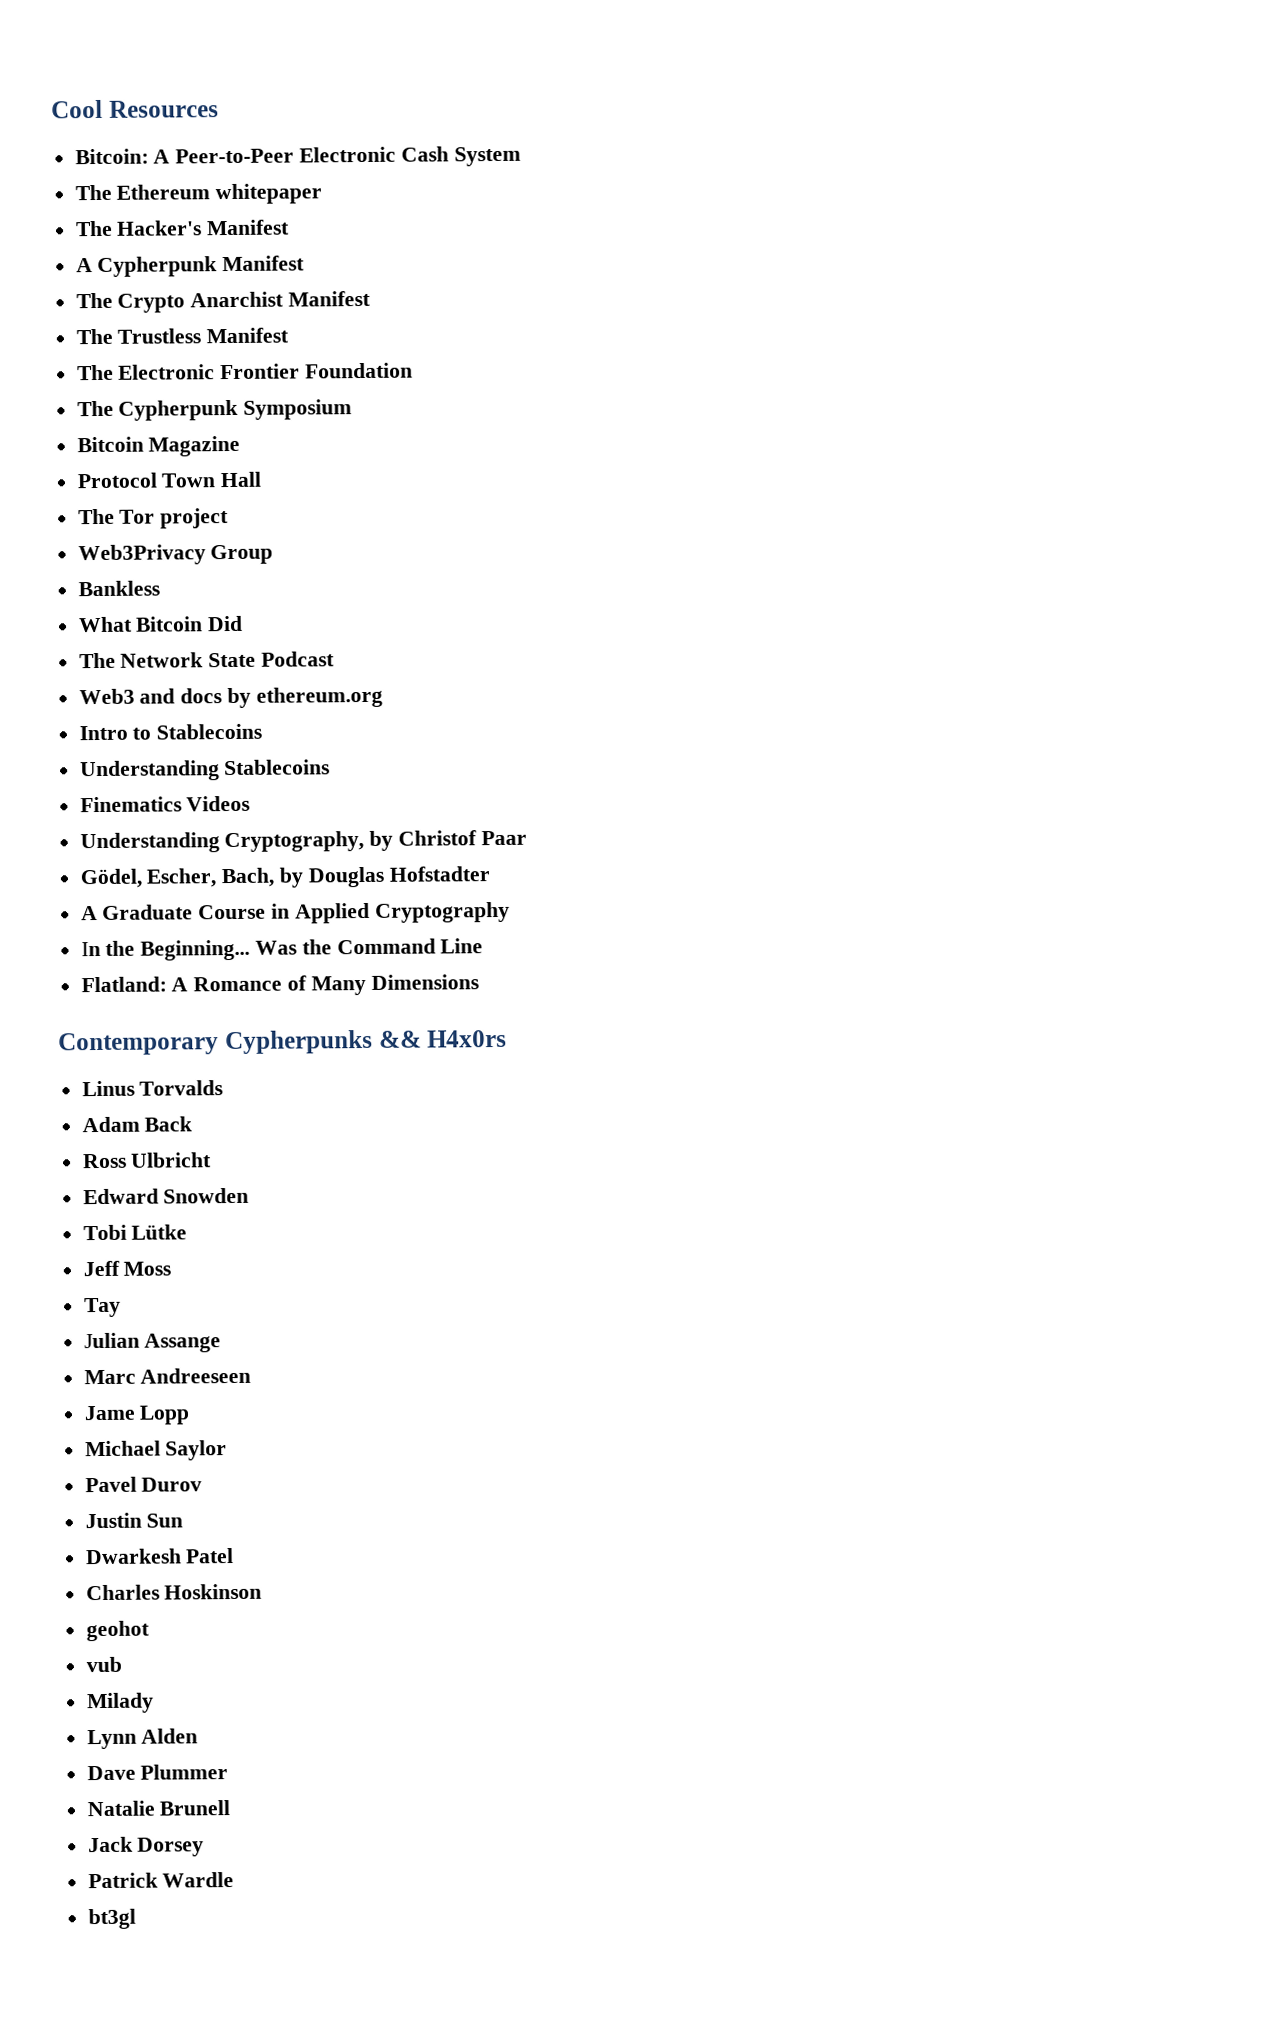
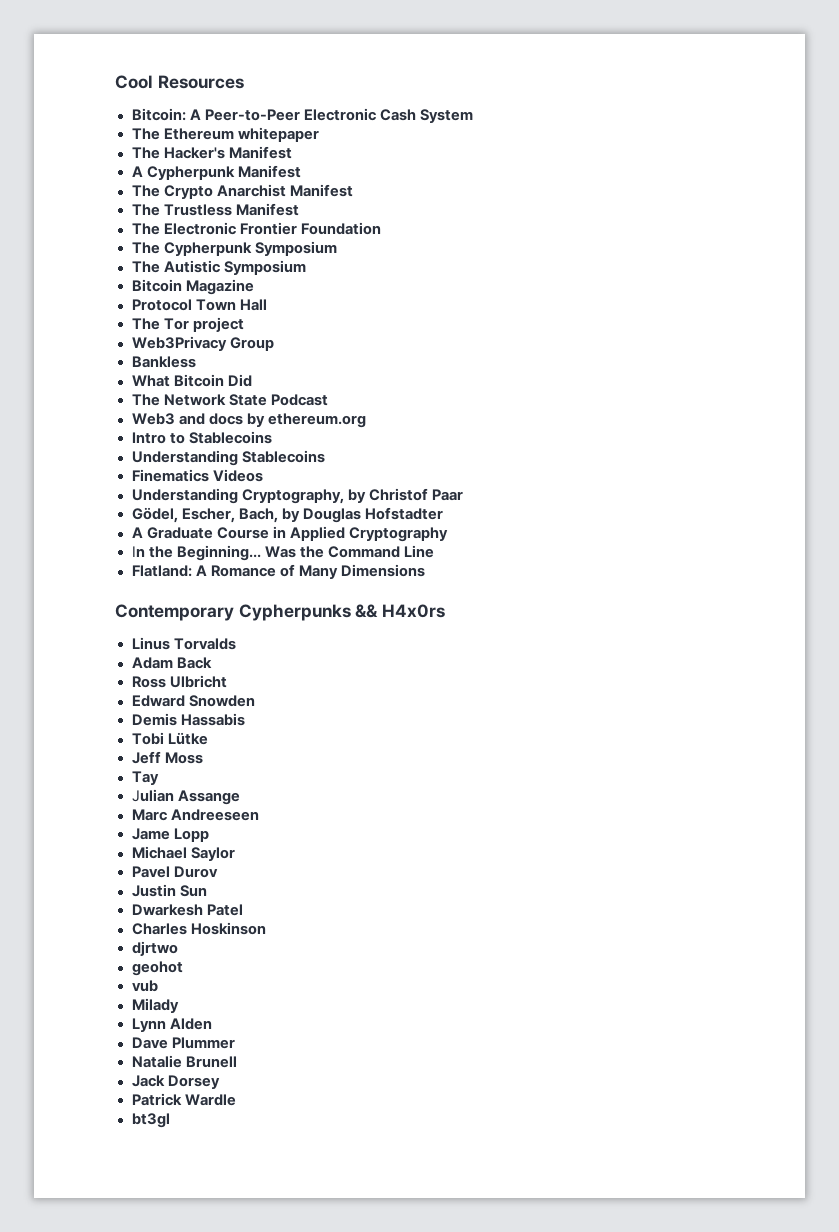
(353, 409) none -> [131,260,306,275] // The Autistic Symposium
(250, 1195) none -> [131,713,245,726] // Demis Hassabis
(263, 1591) none -> [131,941,178,956] // djrtwo

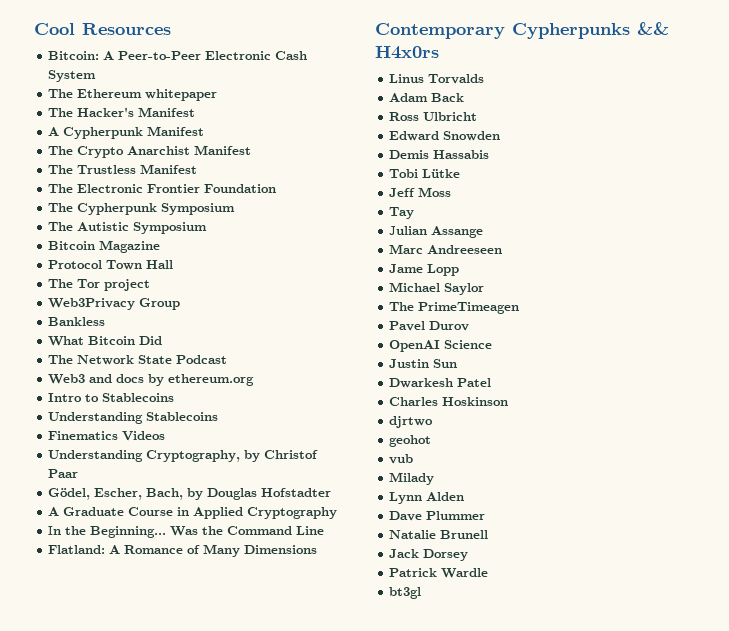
(235, 854) none -> [389,302,520,314] // The PrimeTimeagen
(218, 872) none -> [389,340,493,352] // OpenAI Science

